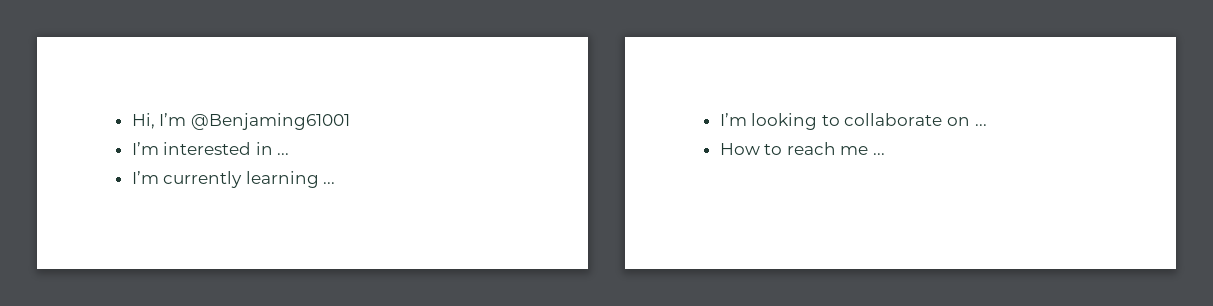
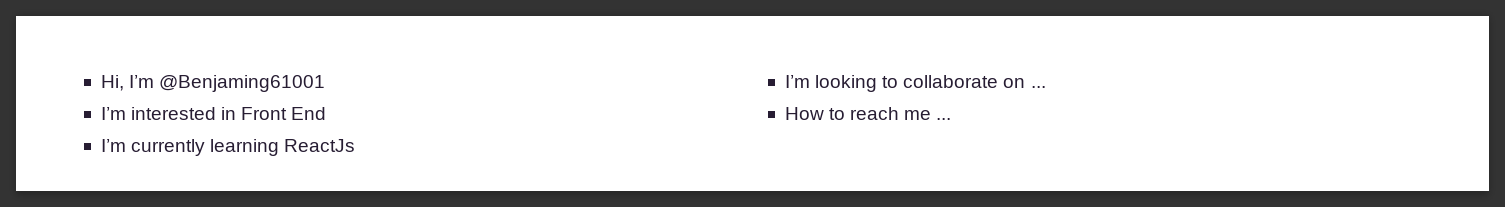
[277,153,290,155] ... -> [241,107,327,120] Front End
[323,182,336,184] ... -> [284,139,356,152] ReactJs

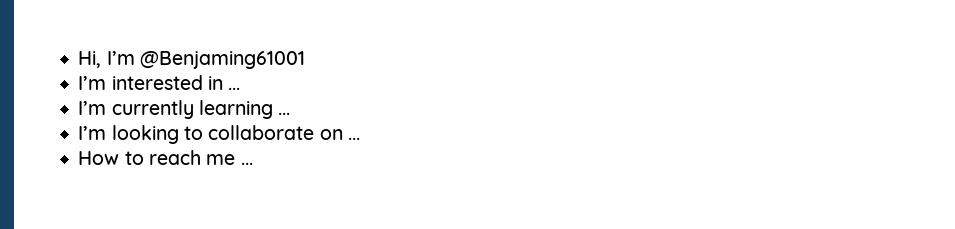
[241,107,327,120] Front End -> [228,87,241,90] ...
[284,139,356,152] ReactJs -> [278,112,291,115] ...

